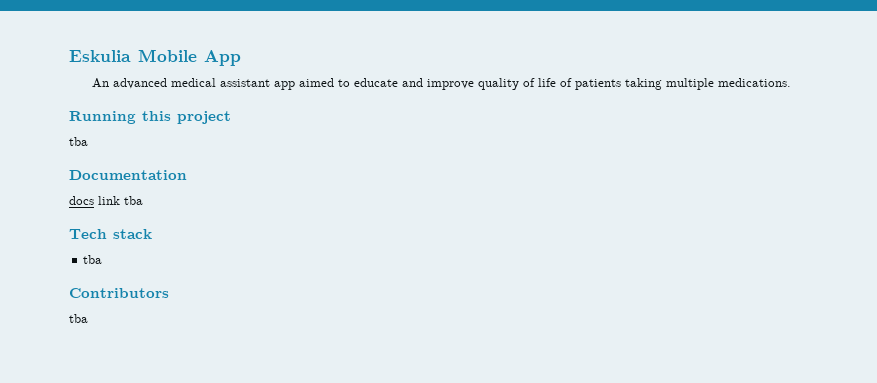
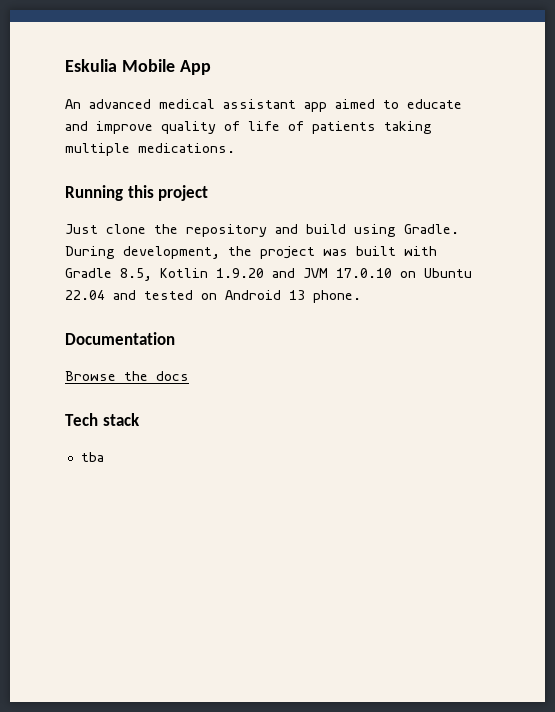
[69,137,88,146] tba -> [65,224,459,237] [65,246,437,259] [65,268,472,281] [65,290,361,303] Just clone the repository and build using Gradle. During development, the project was built with Gradle 8.5, Kotlin 1.9.20 and JVM 17.0.10 on Ubuntu 22.04 and tested on Android 13 phone.
(187, 175) none -> [65,371,148,381] Browse the
[98,196,143,205] link tba -> (189, 376) none
[69,288,169,298] [69,314,88,323] // Contributors // tba -> (104, 457) none

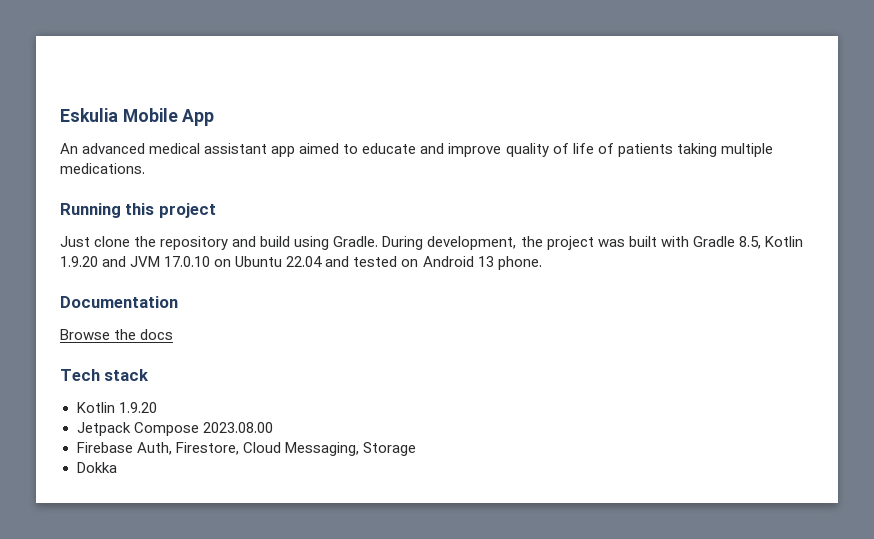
[80,452,104,462] tba -> [76,402,157,413] [76,422,273,436] [76,442,416,456] [76,462,117,473] Kotlin 1.9.20 // Jetpack Compose 2023.08.00 // Firebase Auth, Firestore, Cloud Messaging, Storage // Dokka

